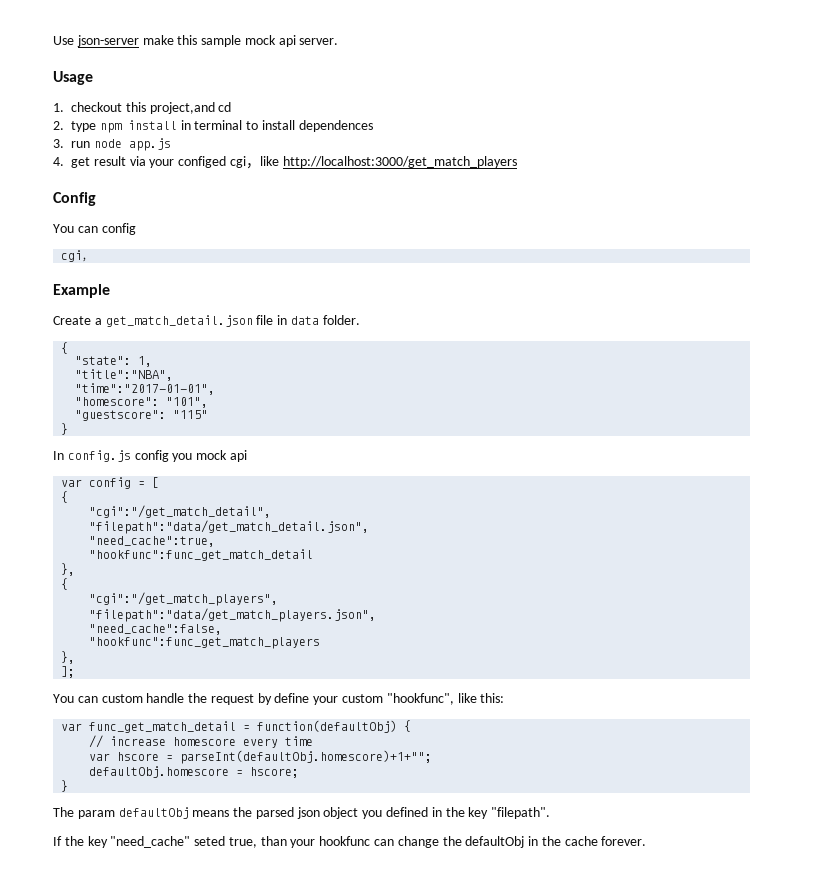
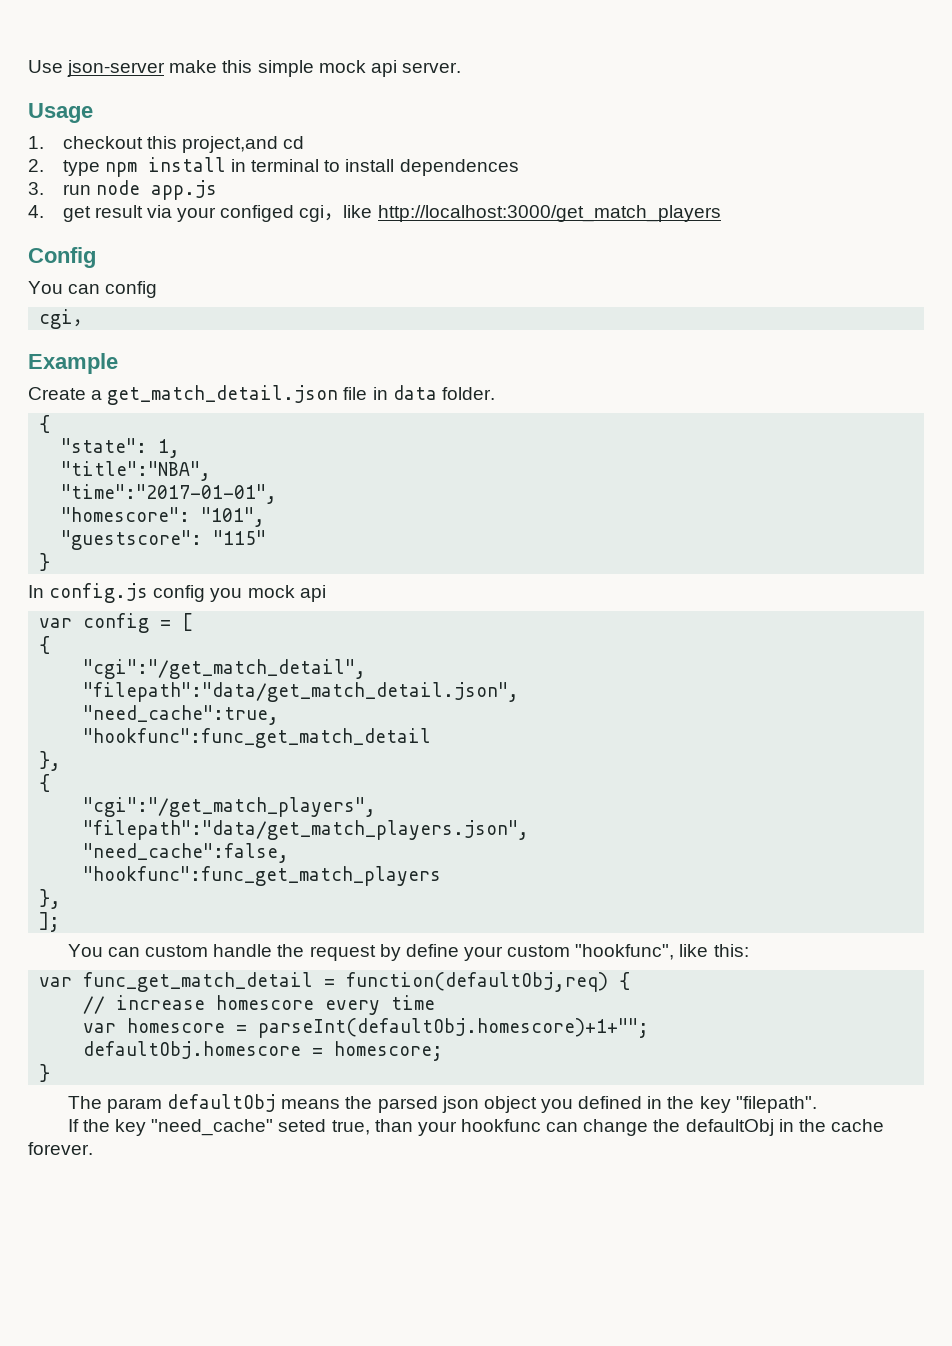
[201,35,242,47] sample -> [257,60,314,77] simple
[257,720,398,733] function(defaultObj) -> [346,972,609,992] function(defaultObj,req)
[117,752,160,761] hscore -> [127,1018,226,1033] homescore
[250,767,300,778] hscore; -> [334,1041,444,1061] homescore;

